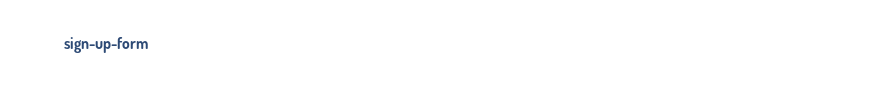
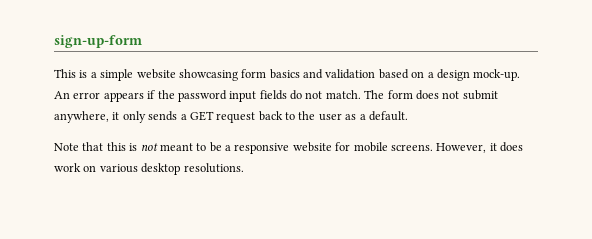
(148, 45) none -> [54,69,521,81] [54,90,498,102] [54,111,408,123] [54,142,523,154] [54,163,244,175] // This is a simple website showcasing form basics and validation based on a design mock-up. An error appears if the password input fields do not match. The form does not submit anywhere, it only sends a GET request back to the user as a default. // Note that this is not meant to be a responsive website for mobile screens. However, it does work on various desktop resolutions.

